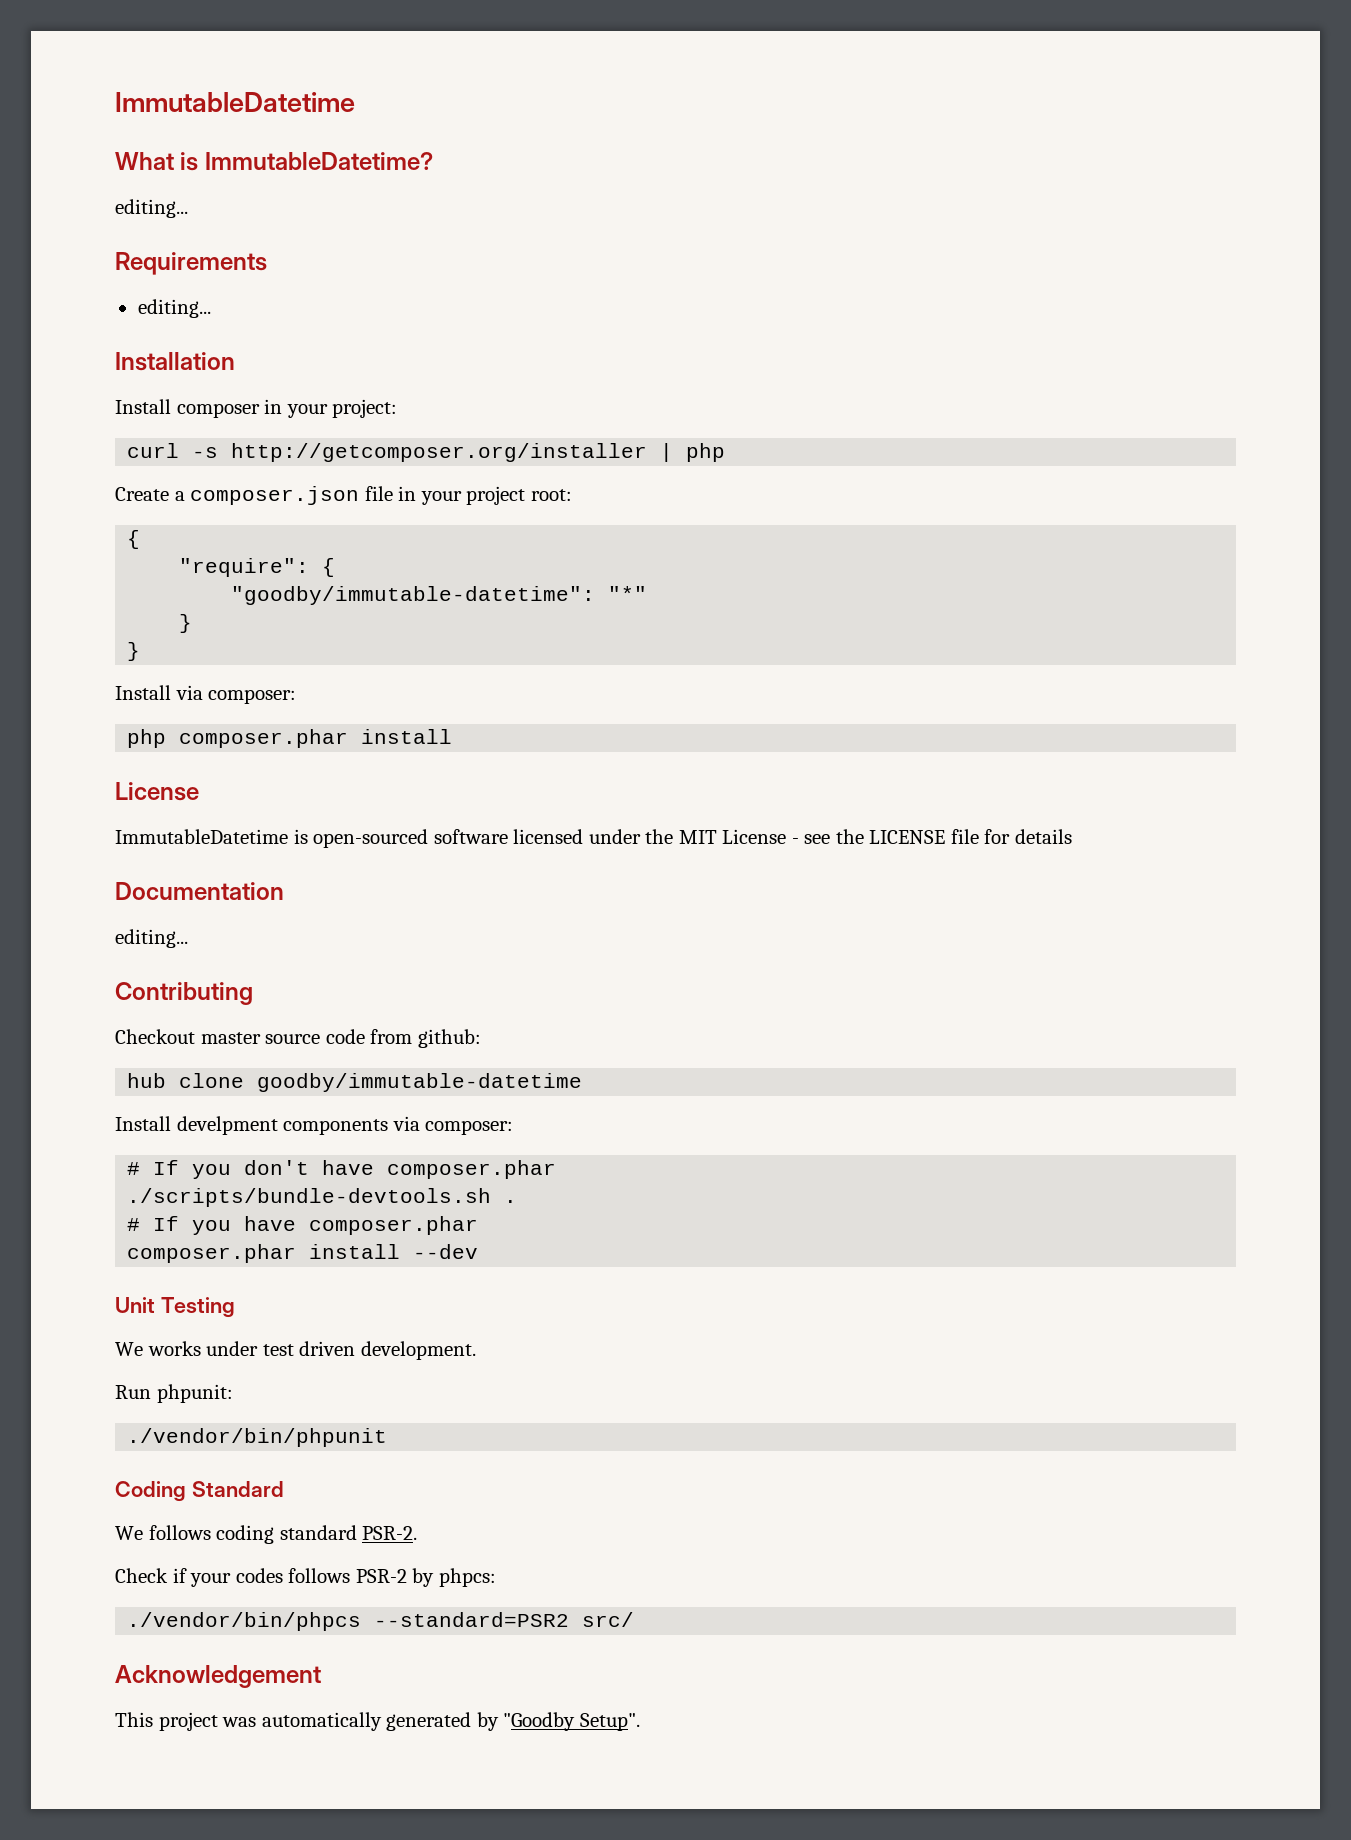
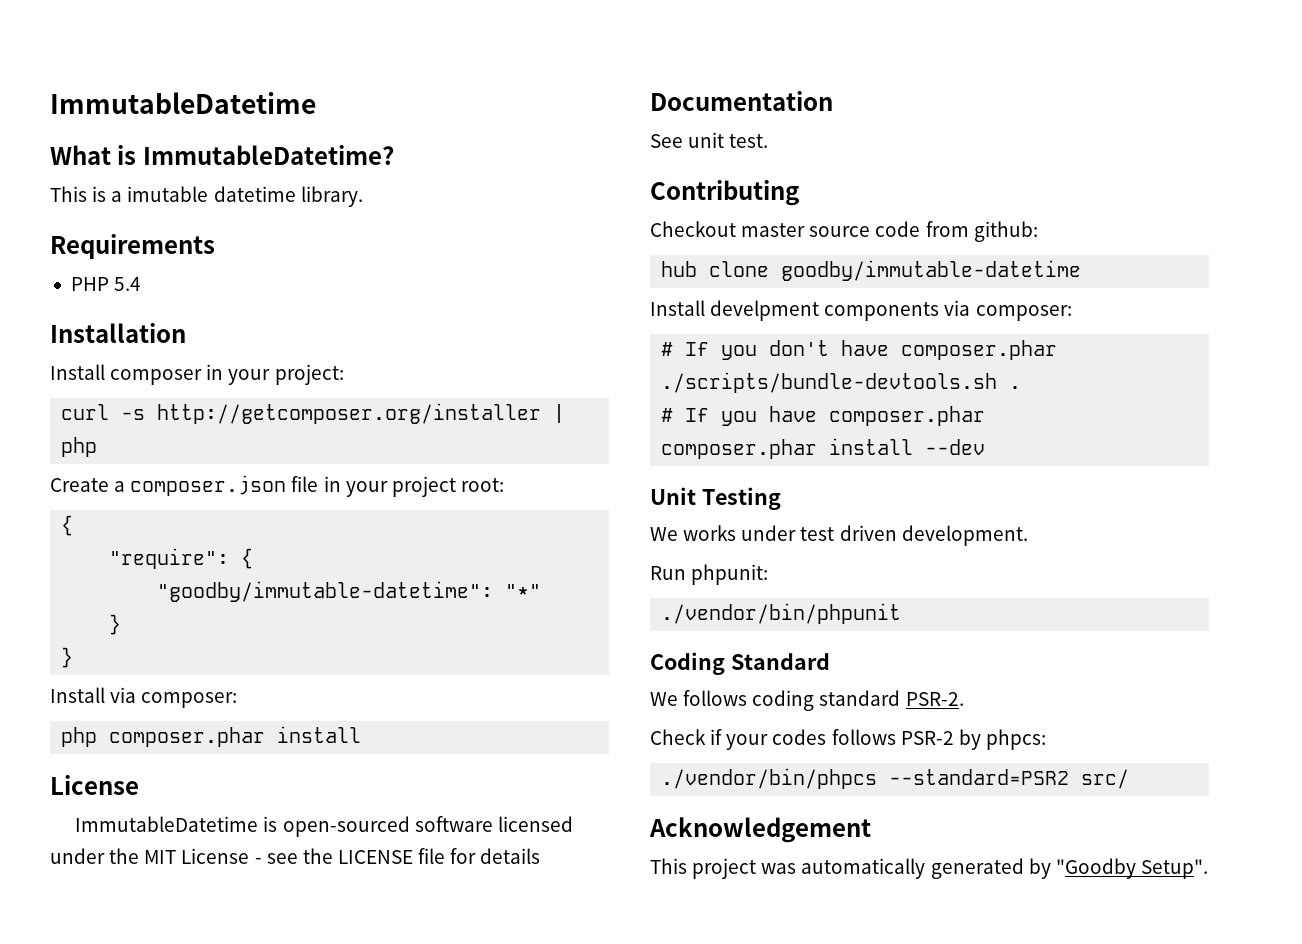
[115,199,188,218] editing... -> [50,186,363,207] This is a imutable datetime library.
[137,299,211,318] editing... -> [70,277,142,291] PHP 5.4
[115,929,188,948] editing... -> [650,132,769,148] See unit test.

